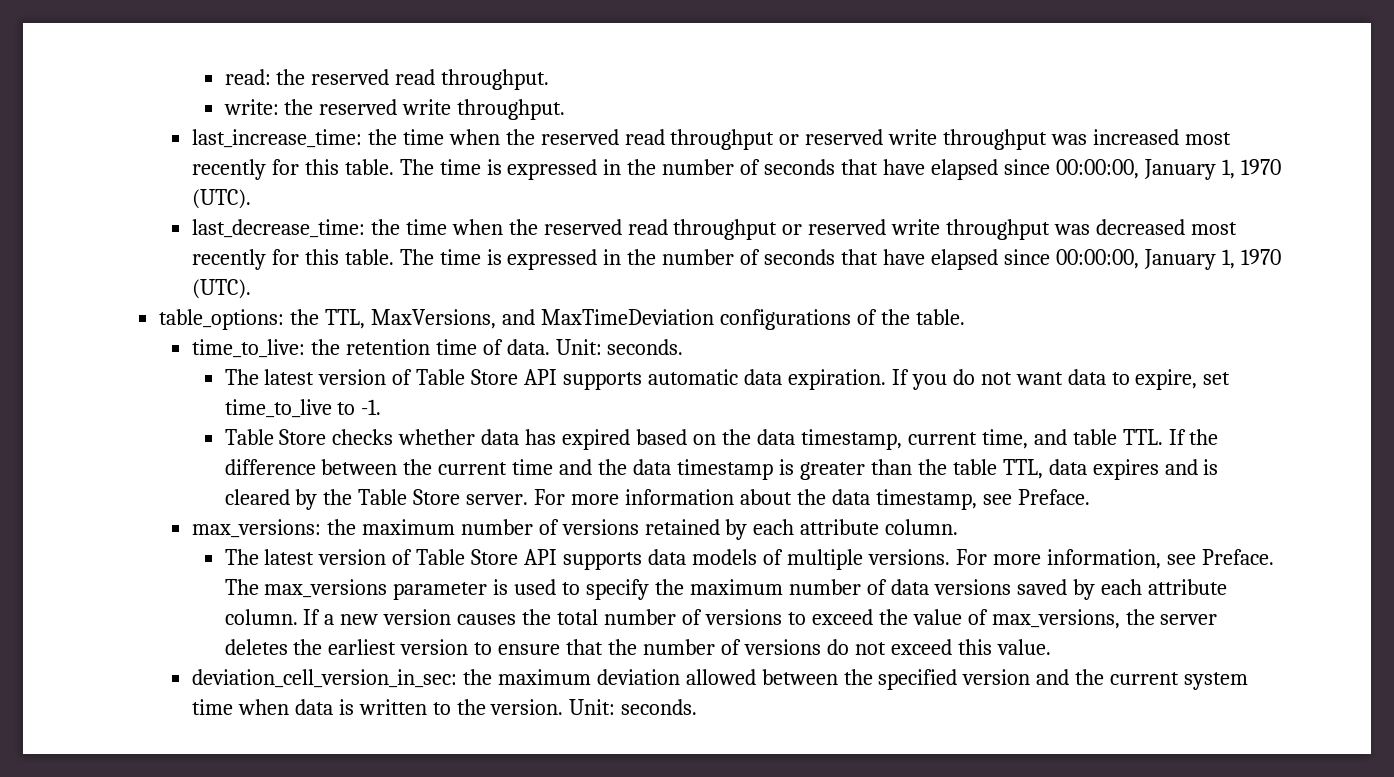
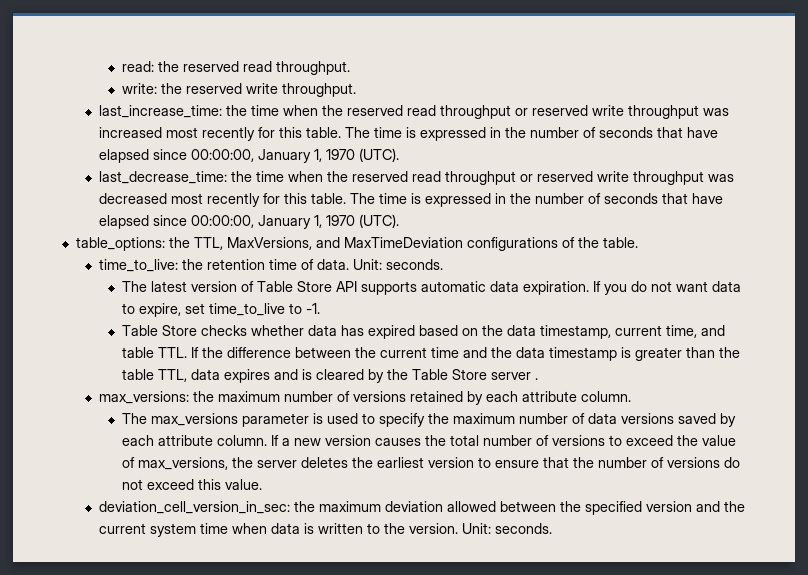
[466,489,1090,510] server. For more information about the data timestamp, see Preface. -> [491,372,539,380] server .
[264,549,1274,570] [224,579,259,595] latest version of Table Store API supports data models of multiple versions. For more information, see Preface. The -> (148, 418) none

